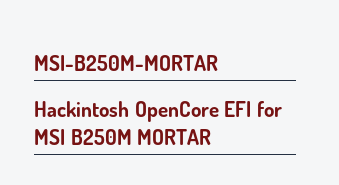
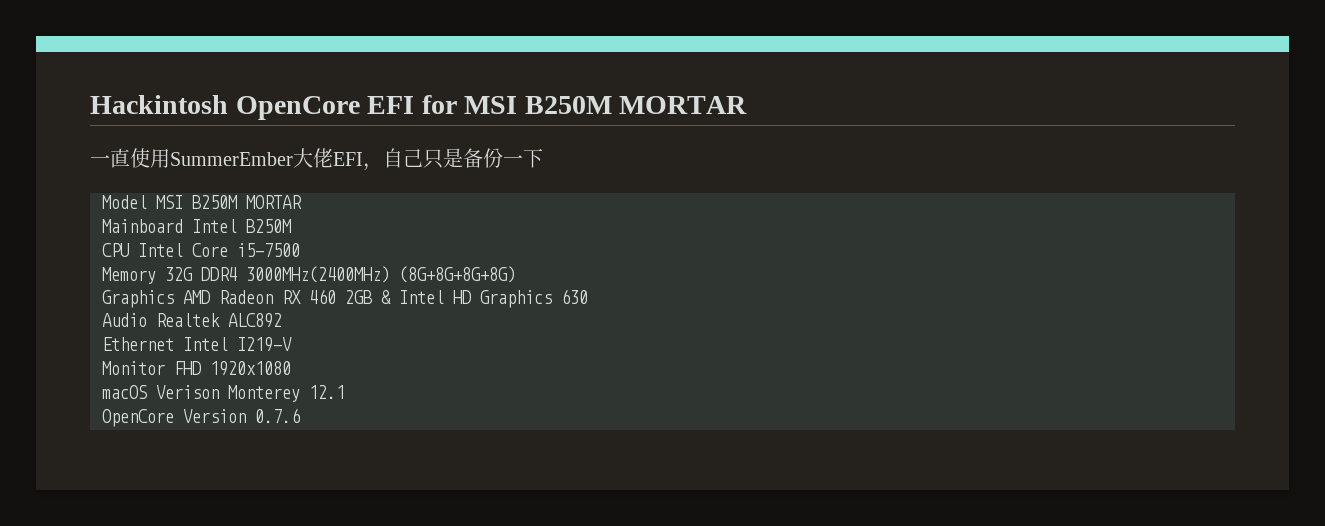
[34,55,218,71] MSI-B250M-MORTAR // -> (90, 104) none
(212, 137) none -> [90,148,543,171] [102,195,302,209] [102,219,291,233] [102,243,300,257] [102,266,516,284] [102,289,588,308] [102,313,282,328] [102,337,292,352] [102,361,291,376] [102,385,345,402] [102,408,300,427] // 一直使用SummerEmber大佬EFI，自己只是备份一下 // Model MSI B250M MORTAR // Mainboard Intel B250M // CPU Intel Core i5-7500 // Memory 32G DDR4 3000MHz(2400MHz) (8G+8G+8G+8G) // Graphics AMD Radeon RX 460 2GB & Intel HD Graphics 630 // Audio Realtek ALC892 // Ethernet Intel I219-V // Monitor FHD 1920x1080 // macOS Verison Monterey 12.1 // OpenCore Version 0.7.6

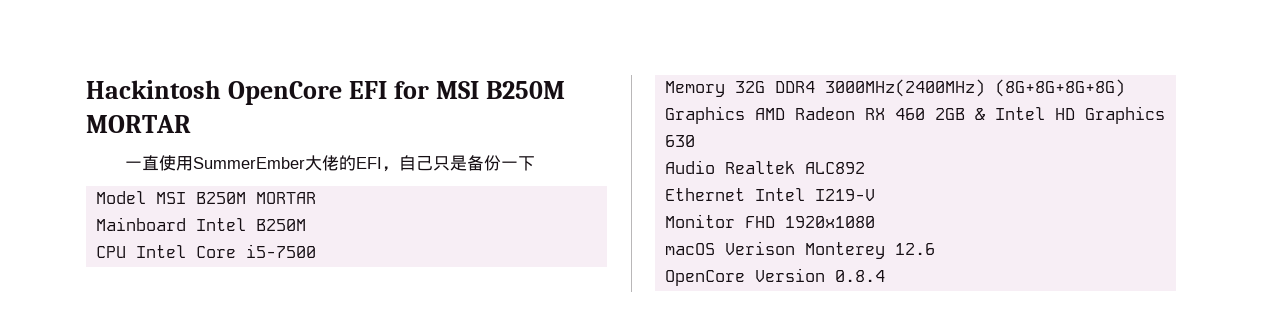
(333, 158) none -> [338,155,356,171] 的
[309,385,345,399] 12.1 -> [894,243,935,255] 12.6
[255,408,300,423] 0.7.6 -> [834,270,885,282] 0.8.4

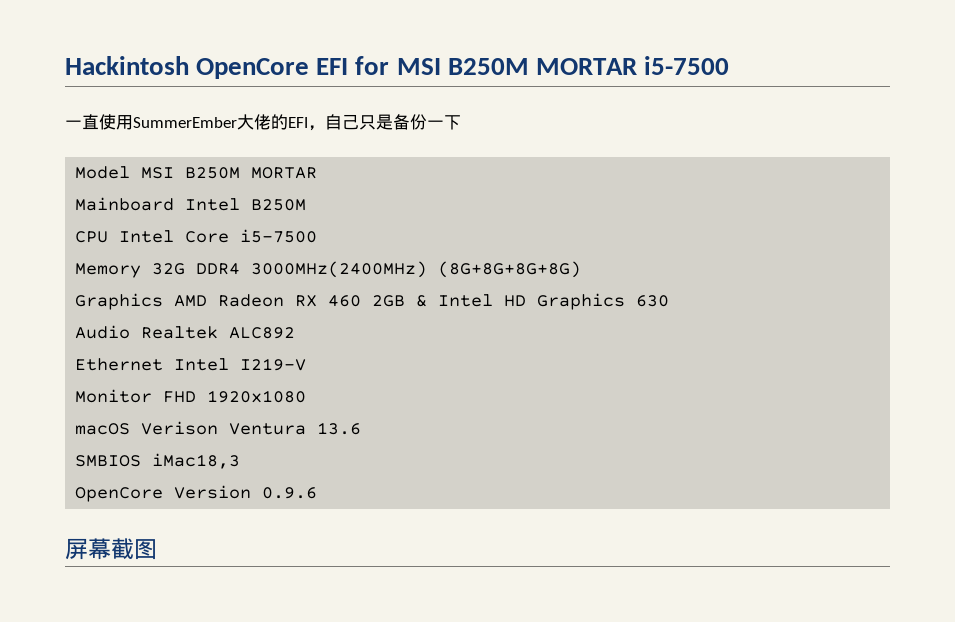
(191, 124) none -> [644,56,730,75] i5-7500
[804,242,935,259] Monterey 12.6 -> [229,422,362,435] [75,453,241,469] Ventura 13.6 // SMBIOS iMac18,3
[834,270,885,282] 0.8.4 -> [262,487,318,499] [65,538,157,560] 0.9.6 // 屏幕截图

